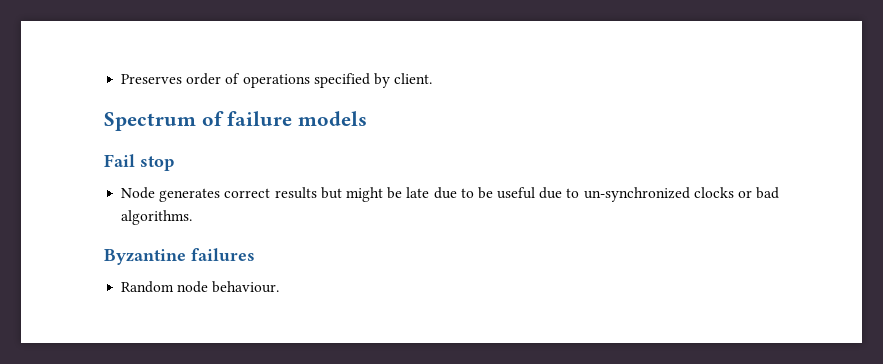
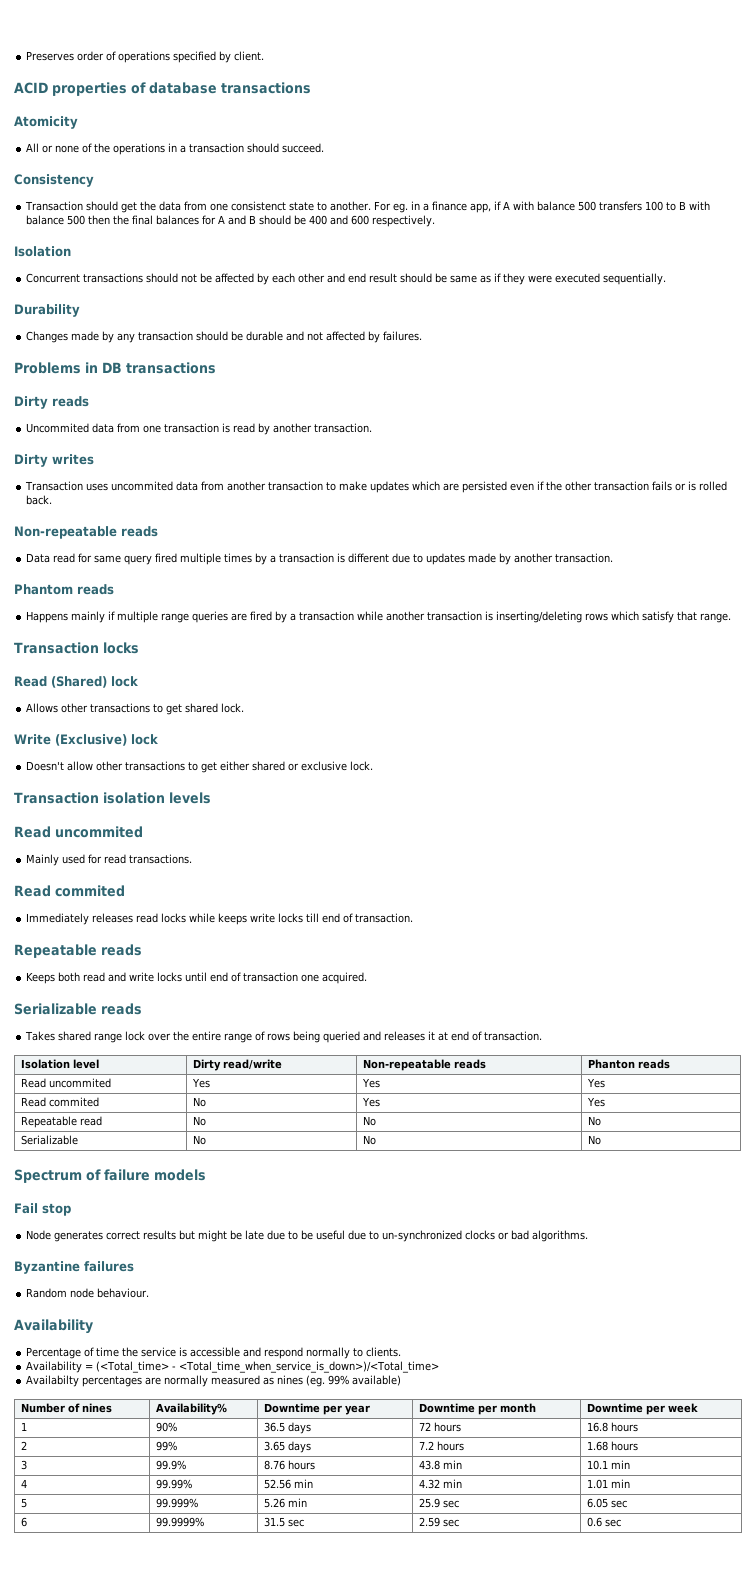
(433, 78) none -> [14,82,311,96] [14,116,78,129] [26,143,325,155] [14,174,94,187] [25,201,711,213] [26,215,436,227] [14,246,71,257] [26,273,667,285] [14,304,80,317] [26,331,423,343] [14,362,216,374] [14,396,89,409] [26,423,373,435] [14,454,94,467] [25,481,728,493] [26,495,53,505] [14,526,158,539] [26,553,614,565] [14,584,114,595] [26,611,732,623] [14,642,139,654] [14,676,138,688] [26,703,245,715] [14,734,158,746] [26,761,374,773] [14,792,211,804] [14,826,143,838] [26,854,193,866] [14,885,125,897] [26,913,414,925] [14,944,142,958] [26,972,368,984] [14,1003,142,1015] [25,1031,543,1043] [21,1059,100,1069] [193,1059,283,1071] [363,1059,487,1071] [588,1059,671,1069] [21,1078,112,1088] [192,1078,211,1088] [362,1078,381,1088] [587,1078,606,1088] [21,1097,100,1107] [193,1097,207,1107] [362,1097,381,1107] [587,1097,606,1107] [21,1116,103,1128] [193,1116,207,1126] [363,1116,377,1126] [588,1116,602,1126] [21,1135,79,1145] [193,1135,207,1145] [363,1135,377,1145] [588,1135,602,1145] // ACID properties of database transactions // Atomicity // All or none of the operations in a transaction should succeed. // Consistency // Transaction should get the data from one consistenct state to another. For eg. in a finance app, if A with balance 500 transfers 100 to B with balance 500 then the final balances for A and B should be 400 and 600 respectively. // Isolation // Concurrent transactions should not be affected by each other and end result should be same as if they were executed sequentially. // Durability // Changes made by any transaction should be durable and not affected by failures. // Problems in DB transactions // Dirty reads // Uncommited data from one transaction is read by another transaction. // Dirty writes // Transaction uses uncommited data from another transaction to make updates which are persisted even if the other transaction fails or is rolled back. // Non-repeatable reads // Data read for same query fired multiple times by a transaction is different due to updates made by another transaction. // Phantom reads // Happens mainly if multiple range queries are fired by a transaction while another transaction is inserting/deleting rows which satisfy that range. // Transaction locks // Read (Shared) lock // Allows other transactions to get shared lock. // Write (Exclusive) lock // Doesn't allow other transactions to get either shared or exclusive lock. // Transaction isolation levels // Read uncommited // Mainly used for read transactions. // Read commited // Immediately releases read locks while keeps write locks till end of transaction. // Repeatable reads // Keeps both read and write locks until end of transaction one acquired. // Serializable reads // Takes shared range lock over the entire range of rows being queried and releases it at end of transaction. // Isolation level | Dirty read/write | Non-repeatable reads | Phanton reads // Read uncommited | Yes | Yes | Yes // Read commited | No | Yes | Yes // Repeatable read | No | No | No // Serializable | No | No | No
(280, 287) none -> [14,1319,93,1334] [26,1347,402,1359] [26,1361,440,1373] [26,1375,402,1387] [21,1403,113,1413] [156,1403,228,1415] [264,1403,371,1415] [419,1403,537,1415] [587,1403,699,1415] [21,1422,28,1431] [156,1422,178,1432] [264,1422,312,1434] [419,1422,462,1432] [587,1422,639,1432] [21,1441,28,1450] [156,1441,178,1451] [264,1441,312,1453] [419,1441,465,1451] [587,1441,639,1451] [21,1460,28,1470] [156,1460,187,1470] [264,1460,316,1470] [419,1460,463,1470] [587,1460,631,1470] [21,1479,28,1488] [156,1479,193,1489] [264,1479,314,1489] [419,1479,463,1489] [587,1479,631,1489] [21,1498,28,1508] [156,1498,199,1508] [264,1498,308,1508] [419,1498,460,1508] [587,1498,628,1508] [21,1517,28,1527] [156,1517,205,1527] [264,1517,305,1527] [419,1517,460,1527] [587,1517,622,1527] // Availability // Percentage of time the service is accessible and respond normally to clients. // Availability = (<Total_time> - <Total_time_when_service_is_down>)/<Total_time> // Availabilty percentages are normally measured as nines (eg. 99% available) // Number of nines | Availability% | Downtime per year | Downtime per month | Downtime per week // 1 | 90% | 36.5 days | 72 hours | 16.8 hours // 2 | 99% | 3.65 days | 7.2 hours | 1.68 hours // 3 | 99.9% | 8.76 hours | 43.8 min | 10.1 min // 4 | 99.99% | 52.56 min | 4.32 min | 1.01 min // 5 | 99.999% | 5.26 min | 25.9 sec | 6.05 sec // 6 | 99.9999% | 31.5 sec | 2.59 sec | 0.6 sec

